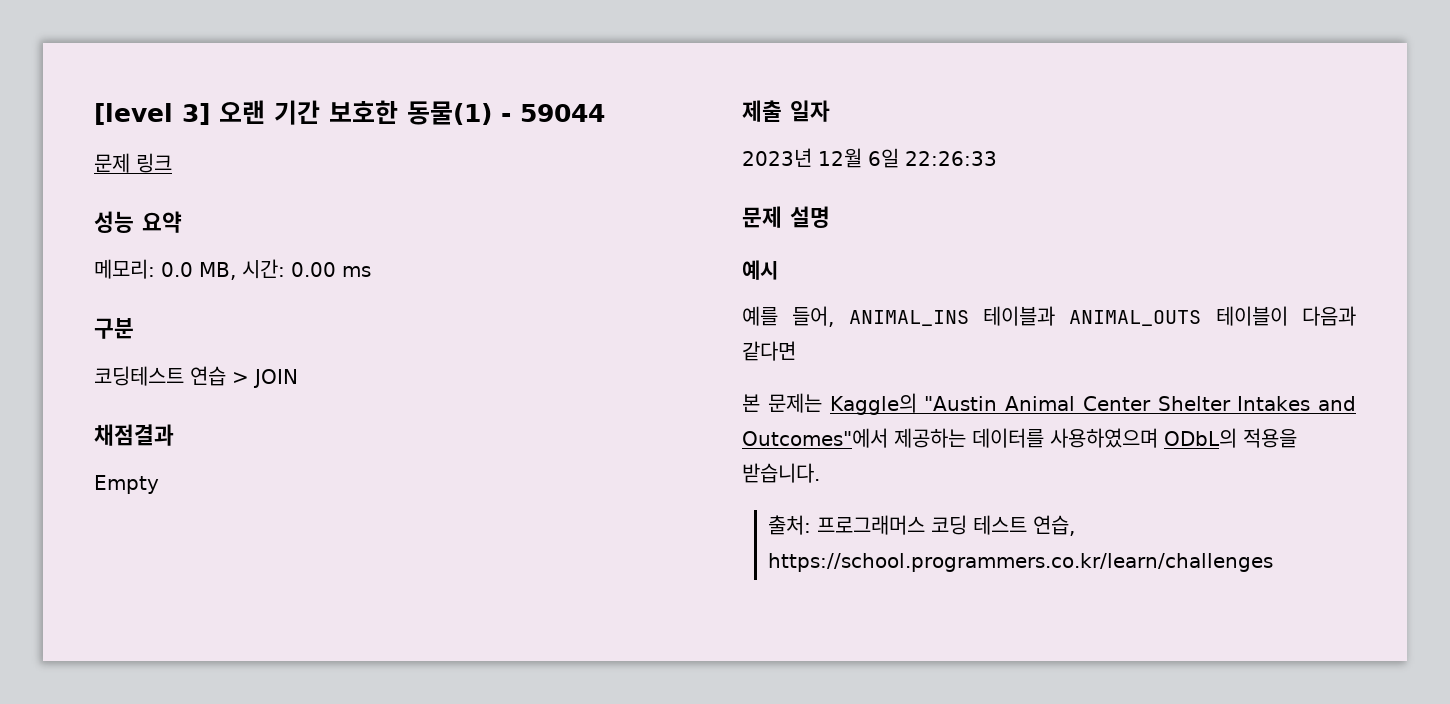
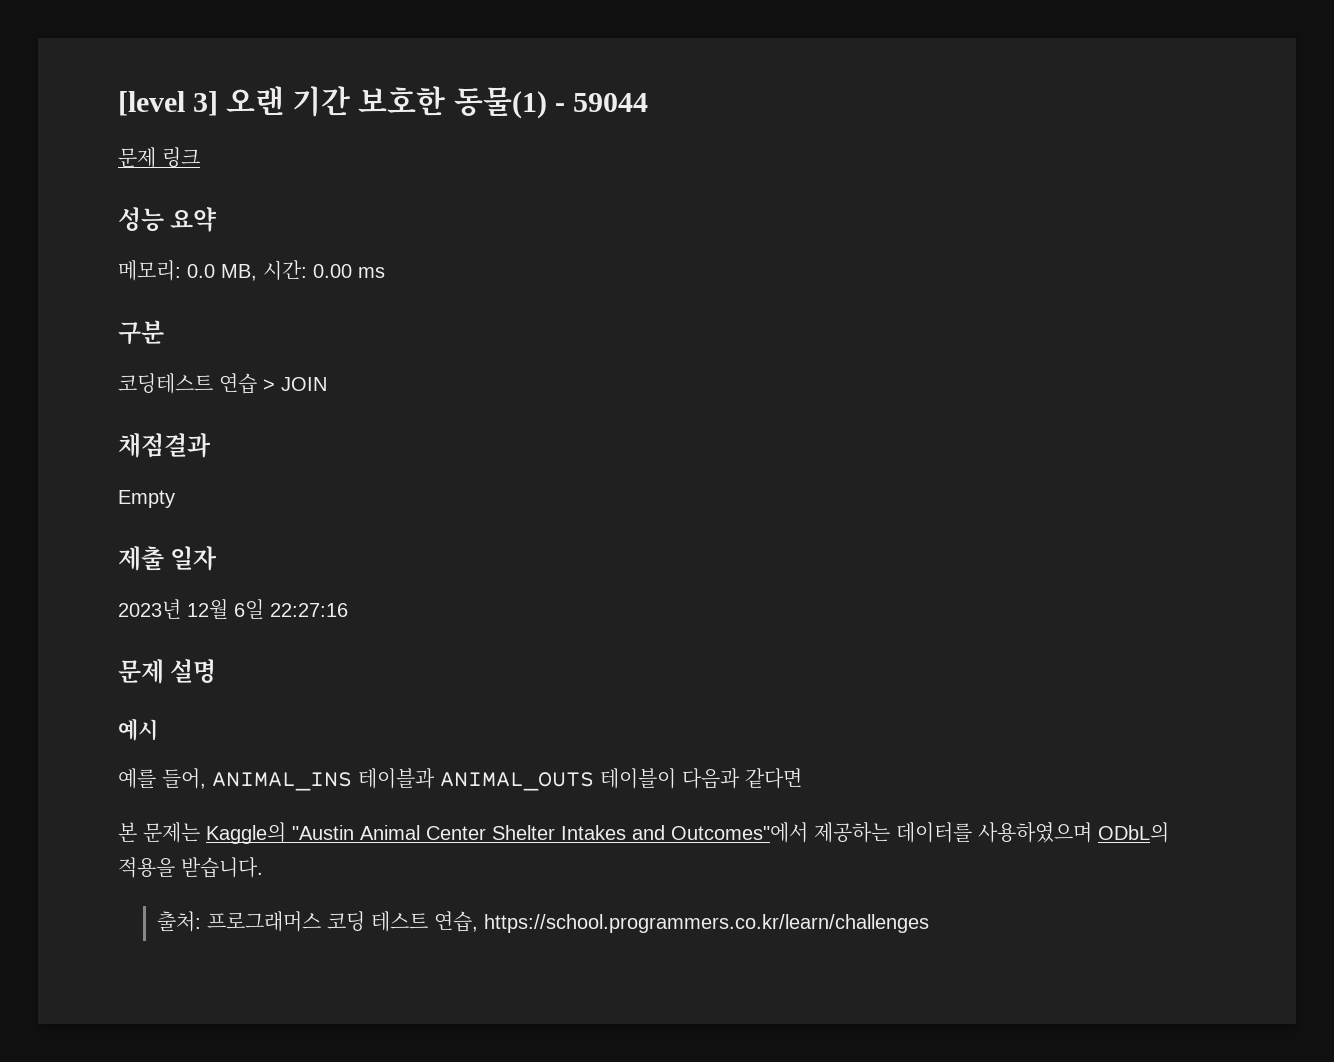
[905,151,997,166] 22:26:33 -> [270,603,348,617] 22:27:16

